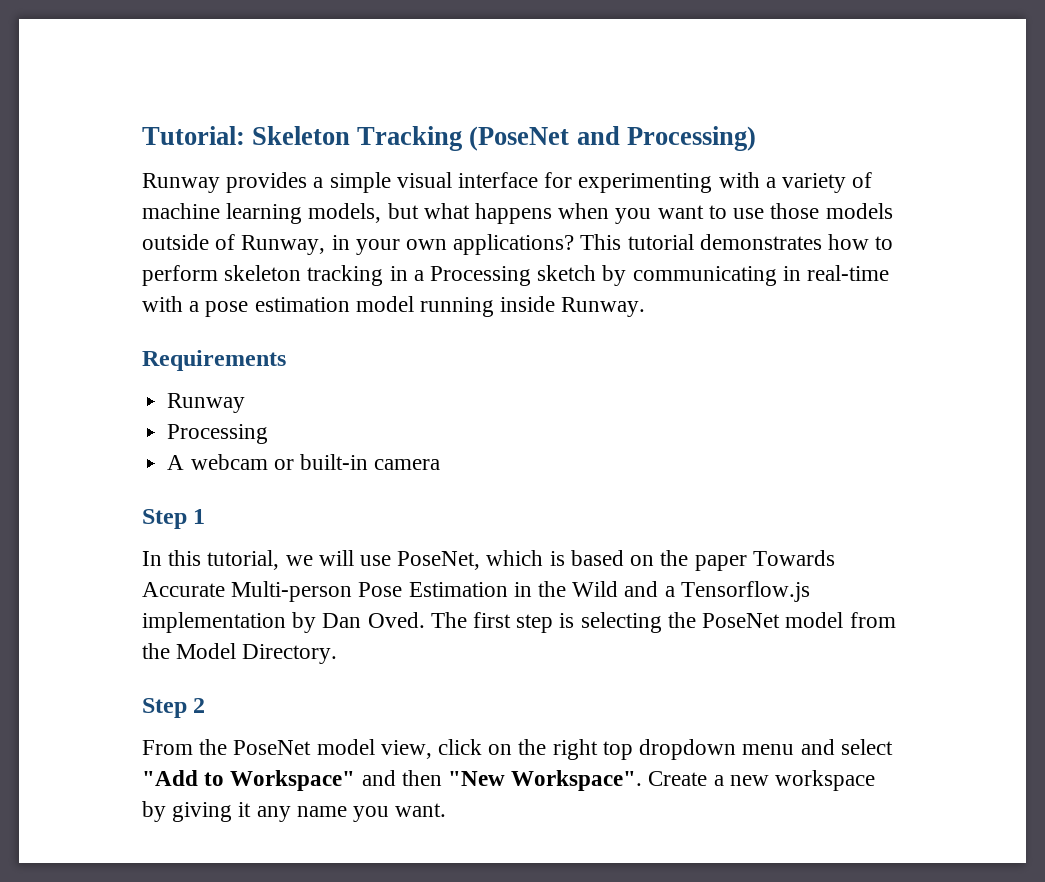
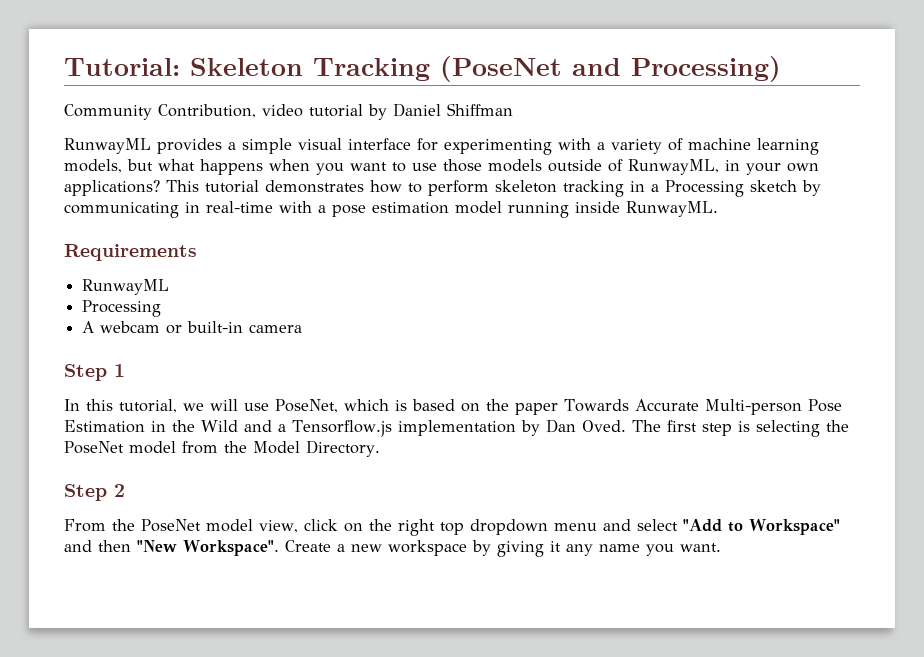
[142,173,220,193] Runway -> [64,103,513,120] [64,138,151,154] Community Contribution, video tutorial by Daniel Shiffman // RunwayML
[241,235,326,255] Runway, -> [628,159,719,175] RunwayML,
[561,297,646,317] Runway. -> [626,201,718,217] RunwayML.
[167,393,246,413] Runway -> [82,279,170,295] RunwayML

